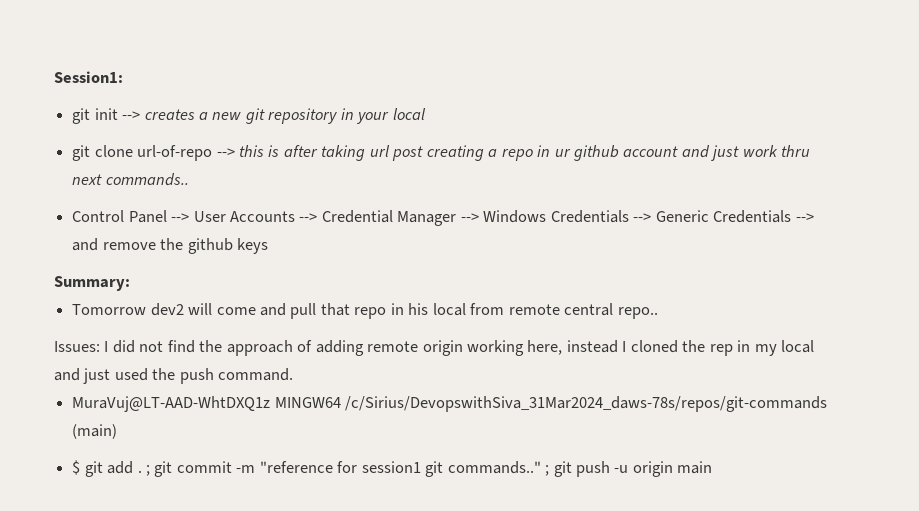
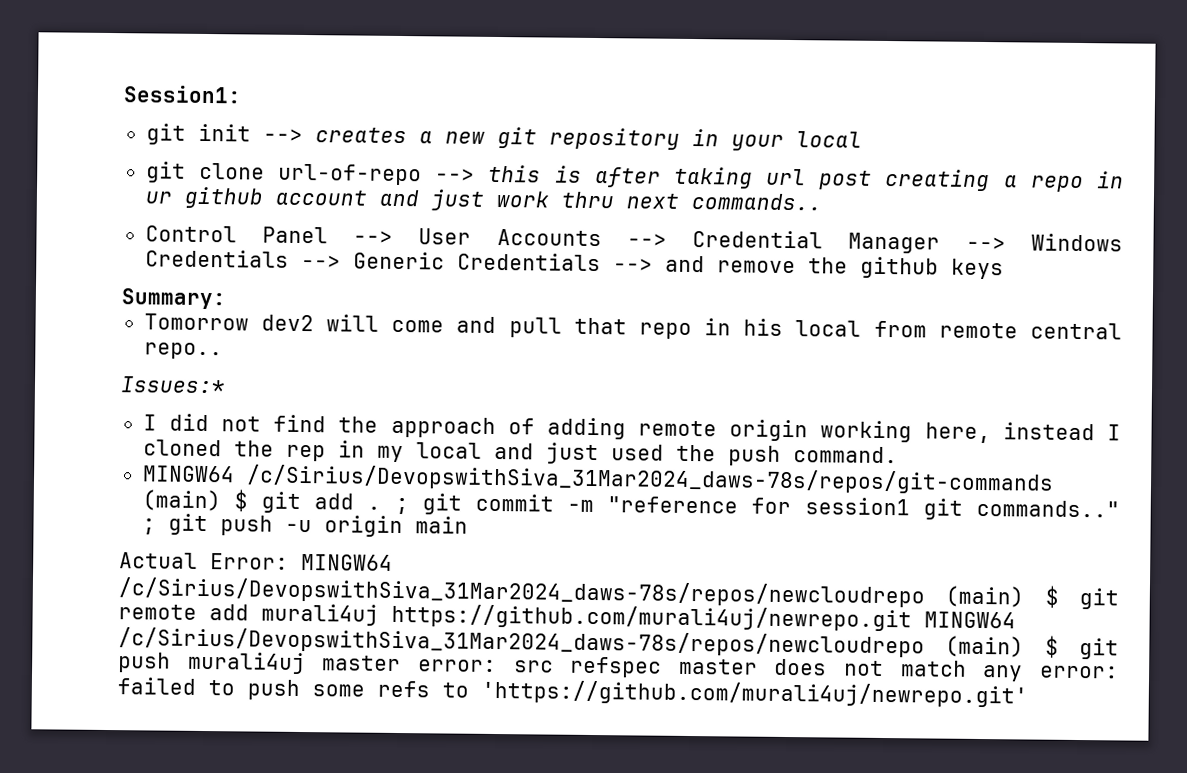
[54,341,100,352] Issues: -> [120,376,226,394] Issues:* //
[72,396,271,412] MuraVuj@LT-AAD-WhtDXQ1z -> (898, 455) none
(118, 431) // -> (221, 500) none
(713, 467) none -> [119,552,393,571] [118,577,1119,610] [118,603,1016,632] [118,627,1119,660] [118,651,1119,682] [117,677,1028,708] // Actual Error: MINGW64 /c/Sirius/DevopswithSiva_31Mar2024_daws-78s/repos/newcloudrepo (main) $ git remote add murali4uj https://github.com/murali4uj/newrepo.git MINGW64 /c/Sirius/DevopswithSiva_31Mar2024_daws-78s/repos/newcloudrepo (main) $ git push murali4uj master error: src refspec master does not match any error: failed to push some refs to 'https://github.com/murali4uj/newrepo.git'

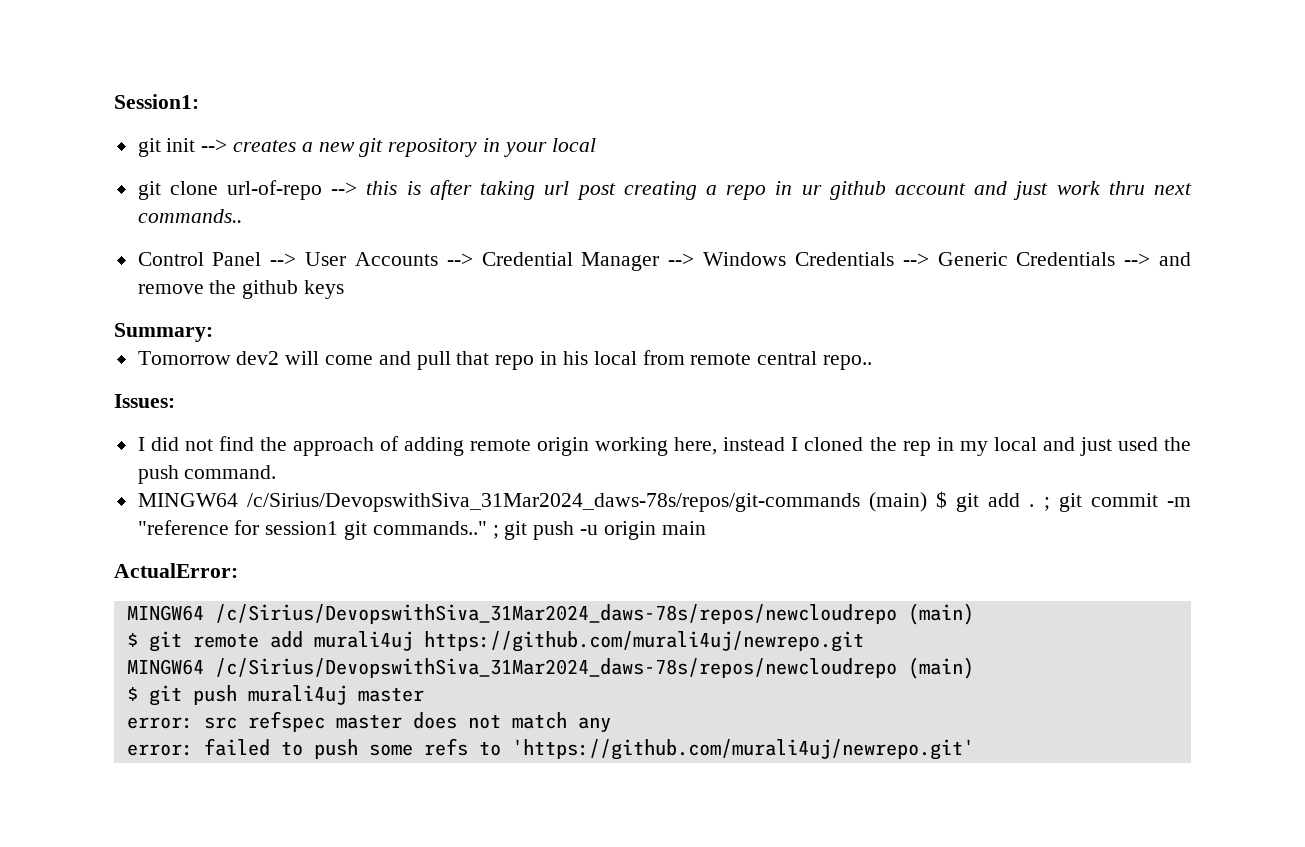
[120,376,226,394] Issues:* -> [114,394,175,408] Issues:
[119,552,393,571] [118,577,1025,608] Actual Error: MINGW64 /c/Sirius/DevopswithSiva_31Mar2024_daws-78s/repos/newcloudrepo (main) -> [114,563,238,578] [126,603,974,625] ActualError: // MINGW64 /c/Sirius/DevopswithSiva_31Mar2024_daws-78s/repos/newcloudrepo (main) //
[924,611,1016,629] [118,627,1025,658] MINGW64 /c/Sirius/DevopswithSiva_31Mar2024_daws-78s/repos/newcloudrepo (main) -> [126,657,974,679] // MINGW64 /c/Sirius/DevopswithSiva_31Mar2024_daws-78s/repos/newcloudrepo (main) //
(402, 663) none -> (424, 694) //
(1024, 673) none -> (611, 725) //

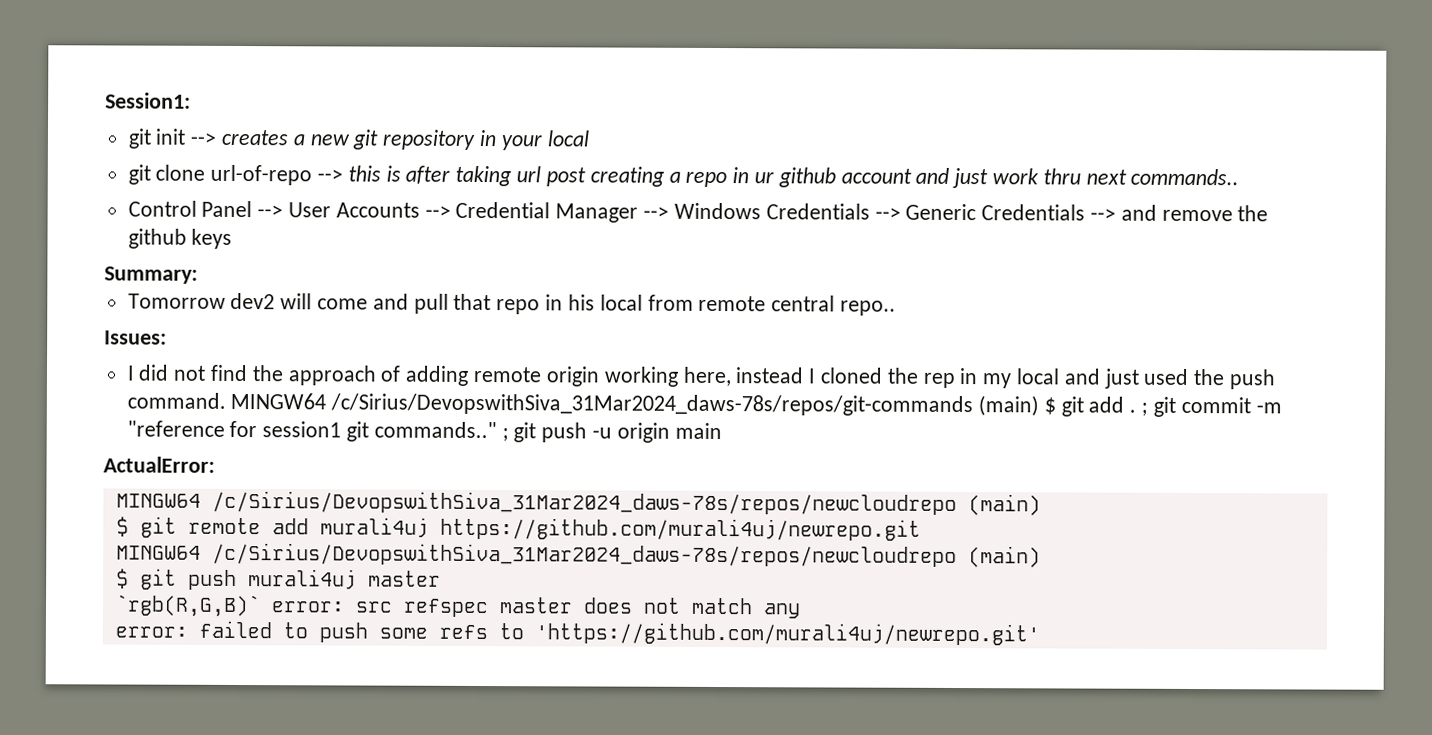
(277, 472) // -> (226, 400) none
(424, 694) none -> [114,594,261,618] `rgb(R,G,B)`

